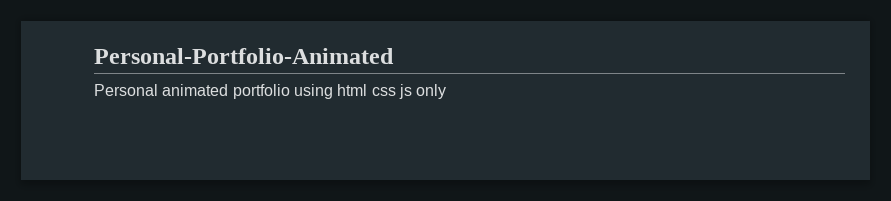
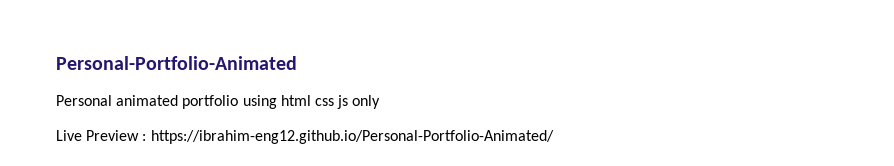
(447, 91) none -> [56,130,554,144] // Live Preview : https://ibrahim-eng12.github.io/Personal-Portfolio-Animated/

